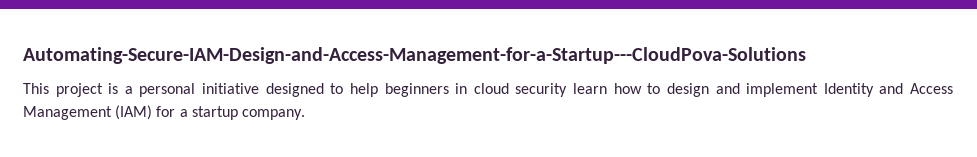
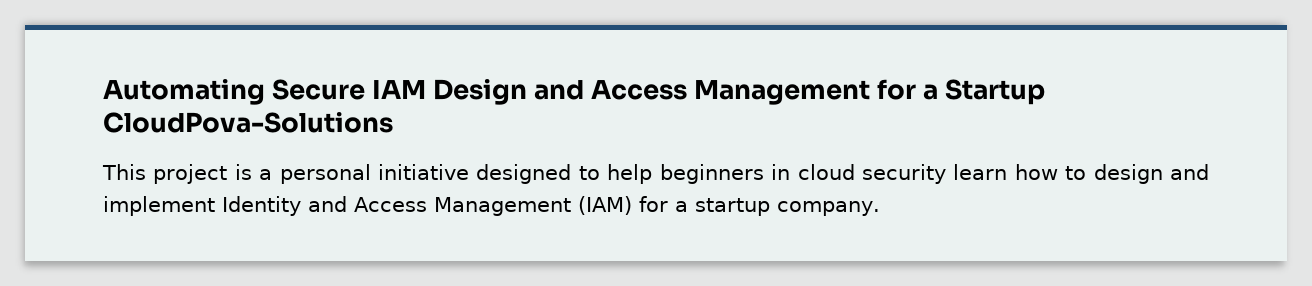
[23,47,806,64] Automating-Secure-IAM-Design-and-Access-Management-for-a-Startup---CloudPova-Solutions -> [103,79,1046,105] [103,112,393,133] Automating Secure IAM Design and Access Management for a Startup CloudPova-Solutions

